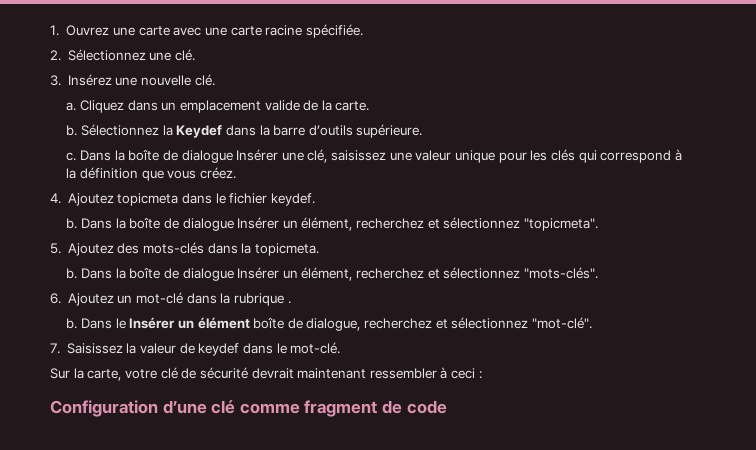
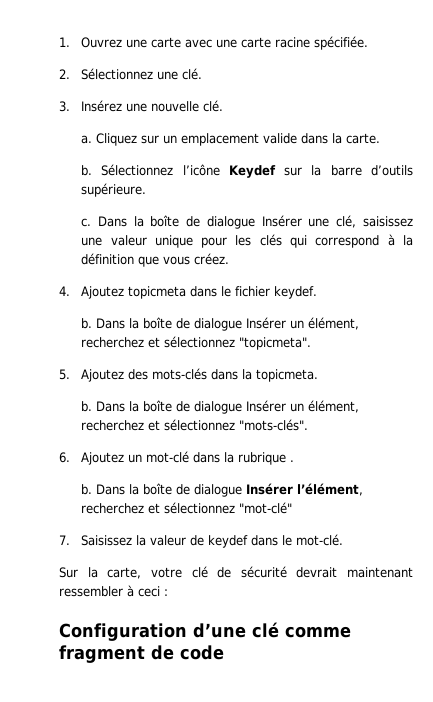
[127,100,158,111] dans -> [141,135,160,144] sur
[303,100,319,111] de -> [301,133,329,144] dans
[162,125,256,138] la Keydef dans -> [182,164,303,178] l’icône Keydef sur
[115,317,593,331] le Insérer un élément boîte de dialogue, recherchez et sélectionnez "mot-clé". -> [129,483,364,497] [81,502,293,514] la boîte de dialogue Insérer l’élément, recherchez et sélectionnez "mot-clé"

